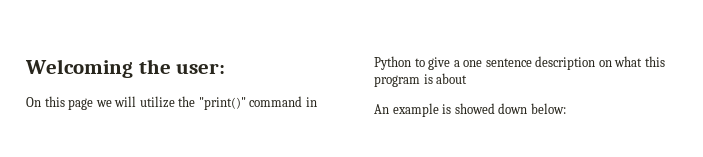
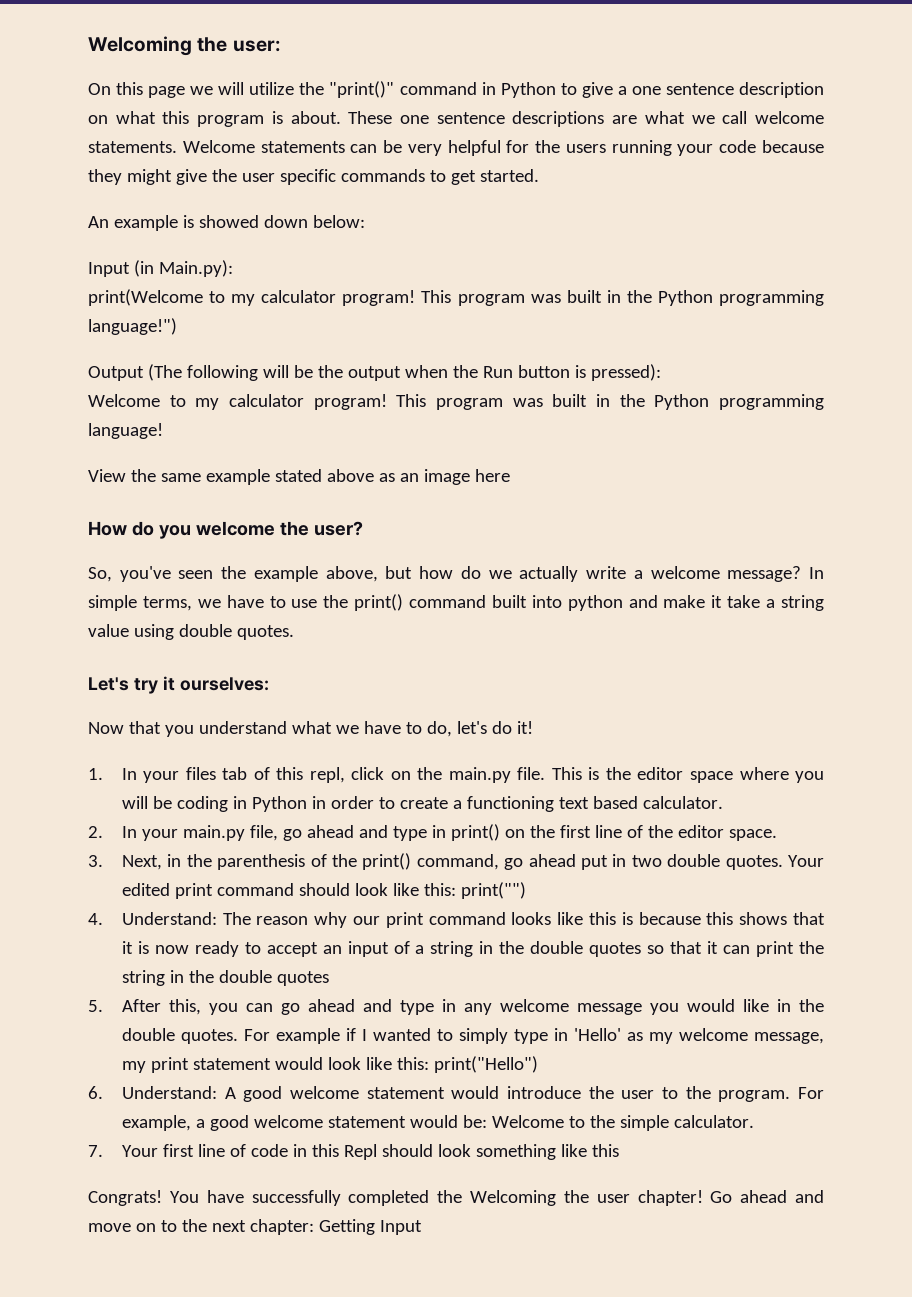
[436,73,468,84] about -> [290,111,824,127] [88,140,824,156] [88,169,539,185] about. These one sentence descriptions are what we call welcome statements. Welcome statements can be very helpful for the users running your code because they might give the user specific commands to get started.
(566, 108) none -> [88,260,233,277] [88,289,824,306] [88,318,177,335] [88,364,661,381] [88,394,824,410] [88,423,163,439] [88,469,510,485] [88,521,363,539] [88,566,825,582] [88,594,824,611] [88,624,294,640] [88,676,269,694] [88,721,533,737] [88,767,825,783] [121,796,723,812] [88,824,777,841] [88,853,824,870] [121,882,526,899] [88,912,826,928] [121,941,824,957] [121,970,329,986] [88,999,824,1015] [121,1028,825,1044] [121,1056,538,1073] [88,1086,824,1102] [121,1115,754,1131] [88,1144,619,1160] [88,1190,824,1206] [88,1219,422,1235] // Input (in Main.py): // print(Welcome to my calculator program! This program was built in the Python programming language!") // Output (The following will be the output when the Run button is pressed): // Welcome to my calculator program! This program was built in the Python programming language! // View the same example stated above as an image here // How do you welcome the user? // So, you've seen the example above, but how do we actually write a welcome message? In simple terms, we have to use the print() command built into python and make it take a string value using double quotes. // Let's try it ourselves: // Now that you understand what we have to do, let's do it! // 1. In your files tab of this repl, click on the main.py file. This is the editor space where you will be coding in Python in order to create a functioning text based calculator. // 2. In your main.py file, go ahead and type in print() on the first line of the editor space. // 3. Next, in the parenthesis of the print() command, go ahead put in two double quotes. Your edited print command should look like this: print("") // 4. Understand: The reason why our print command looks like this is because this shows that it is now ready to accept an input of a string in the double quotes so that it can print the string in the double quotes // 5. After this, you can go ahead and type in any welcome message you would like in the double quotes. For example if I wanted to simply type in 'Hello' as my welcome message, my print statement would look like this: print("Hello") // 6. Understand: A good welcome statement would introduce the user to the program. For example, a good welcome statement would be: Welcome to the simple calculator. // 7. Your first line of code in this Repl should look something like this // Congrats! You have successfully completed the Welcoming the user chapter! Go ahead and move on to the next chapter: Getting Input

